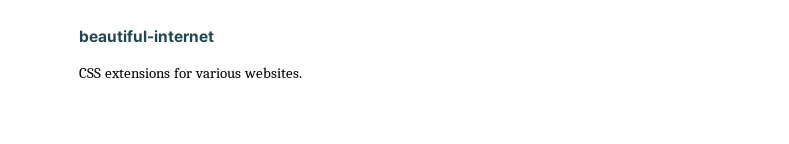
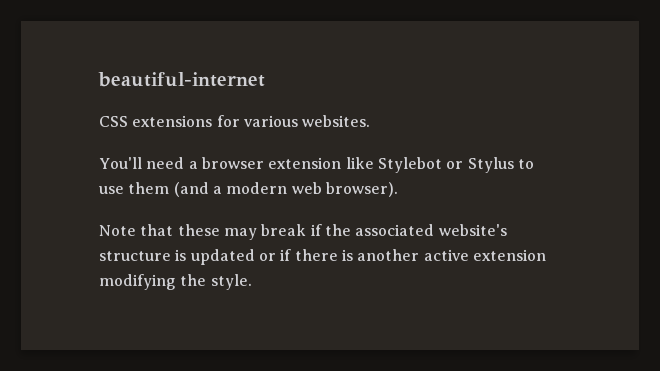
(302, 72) none -> [99,157,534,173] [99,182,398,197] [99,224,507,240] [99,249,546,265] [99,274,252,290] // You'll need a browser extension like Stylebot or Stylus to use them (and a modern web browser). // Note that these may break if the associated website's structure is updated or if there is another active extension modifying the style.

